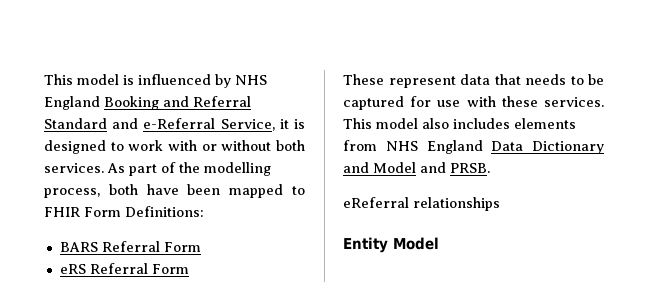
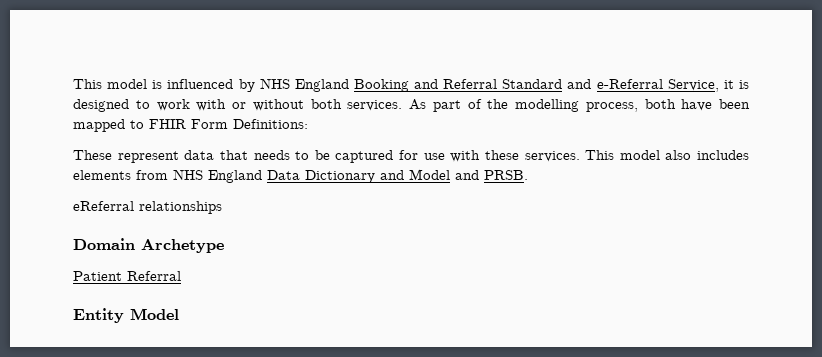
[59,241,201,252] [59,263,189,274] // BARS Referral Form // eRS Referral Form -> (308, 124) none
(500, 204) none -> [73,238,224,253] [73,271,181,281] // Domain Archetype // Patient Referral

